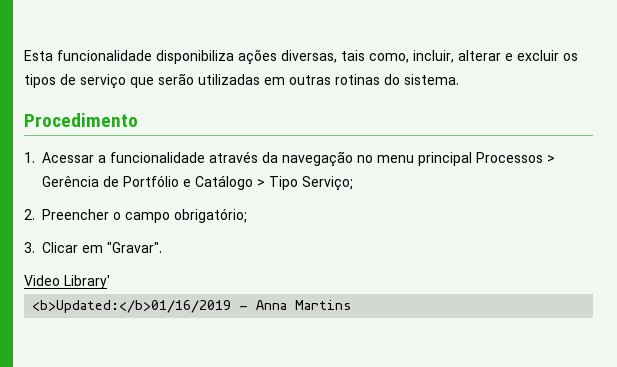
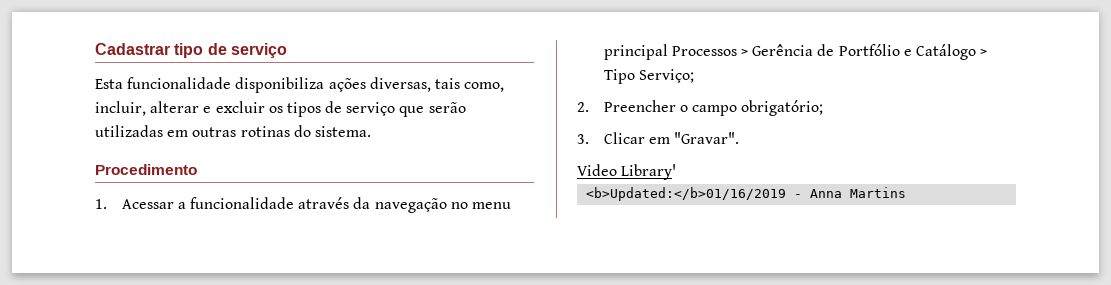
(24, 55) none -> [95,43,287,58] Cadastrar tipo de serviço //

